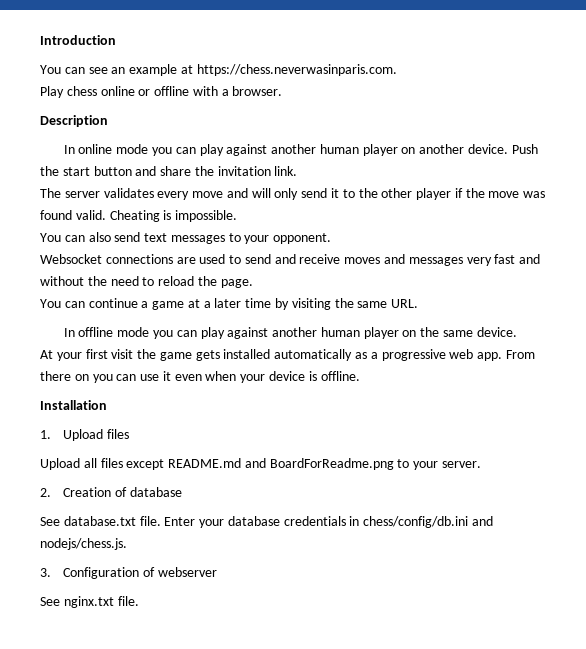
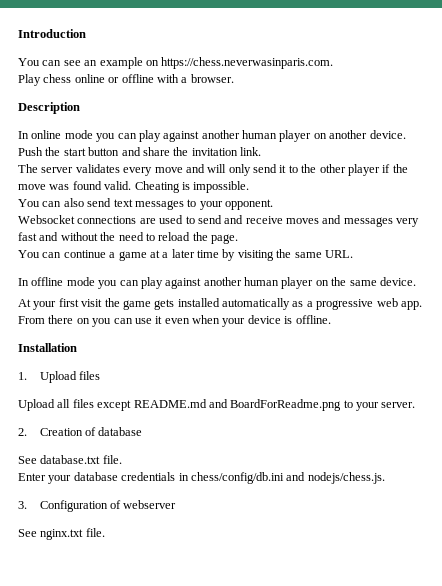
[180,65,193,74] at -> [145,60,159,66] on
(161, 521) none -> (122, 459) //

